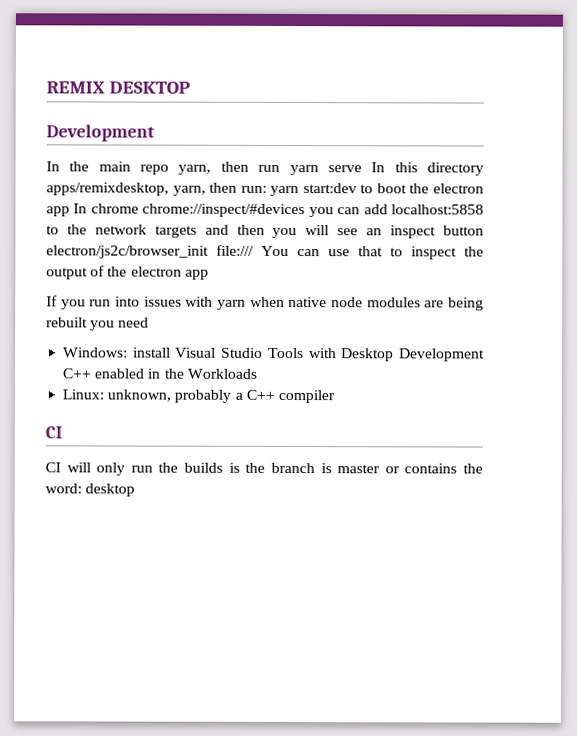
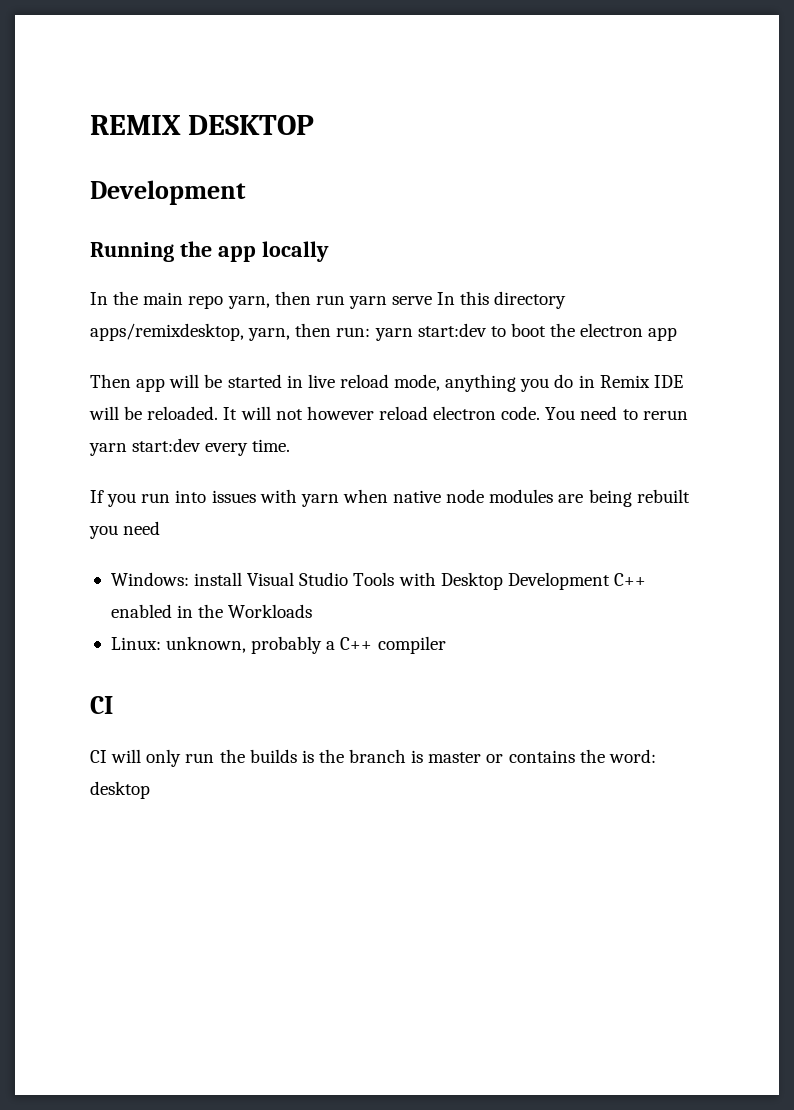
(155, 133) none -> [90,241,329,262] // Running the app locally
[73,203,485,218] [46,224,484,239] [46,244,484,260] [46,265,209,280] In chrome chrome://inspect/#devices you can add localhost:5858 to the network targets and then you will see an inspect button electron/js2c/browser_init file:/// You can use that to inspect the output of the electron app -> [90,374,683,392] [89,406,688,420] [89,438,291,456] // Then app will be started in live reload mode, anything you do in Remix IDE will be reloaded. It will not however reload electron code. You need to rerun yarn start:dev every time.

